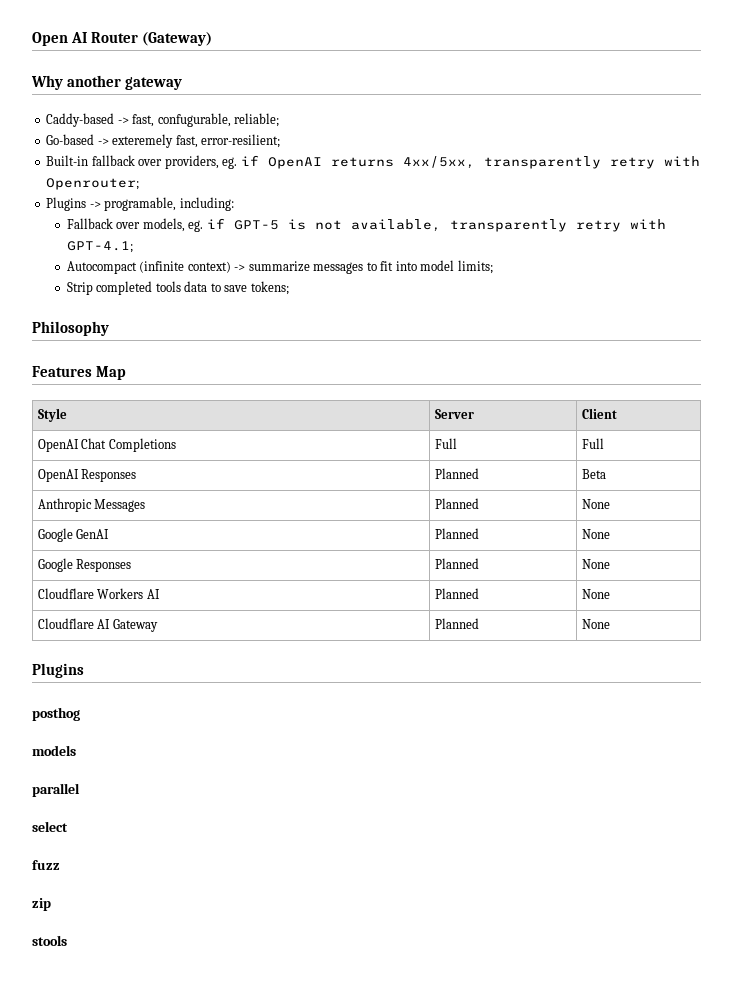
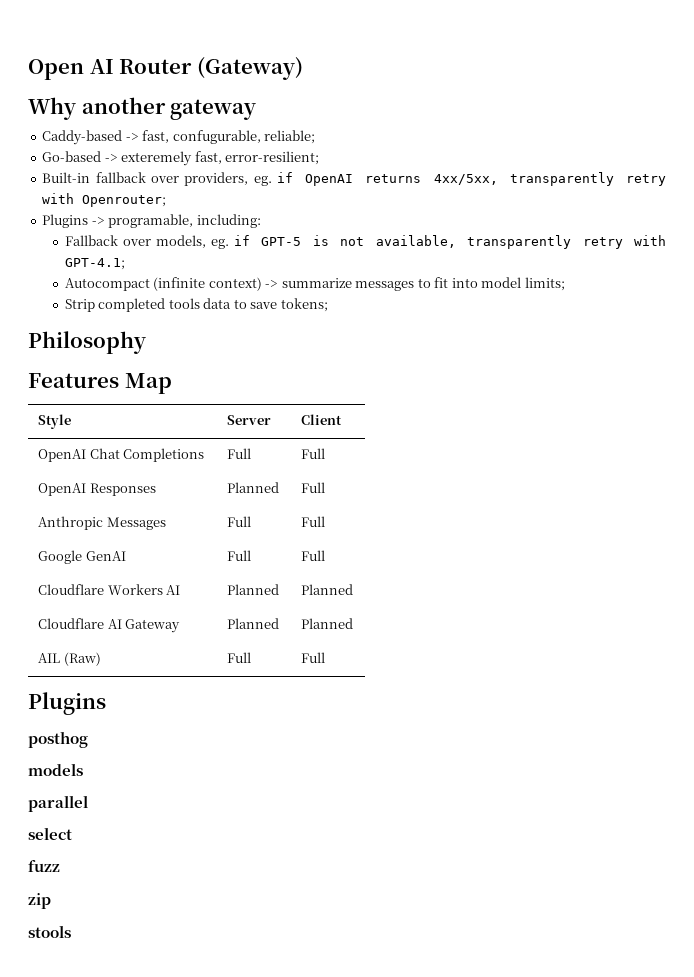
[581,469,606,479] Beta -> [301,482,326,493] Full
[434,498,479,509] [581,499,610,509] Planned | None -> [227,516,252,527] [301,516,326,527] Full | Full
[434,528,479,539] [581,529,610,539] [37,558,132,572] [434,558,479,569] [581,559,610,569] Planned | None // Google Responses | Planned | None -> [227,550,252,561] [301,550,326,561] Full | Full
[581,589,610,599] | None -> [301,584,354,595] | Planned
[581,619,610,629] | None -> [301,618,354,629] [38,652,101,666] [227,652,252,663] [301,652,326,663] | Planned // AIL (Raw) | Full | Full

